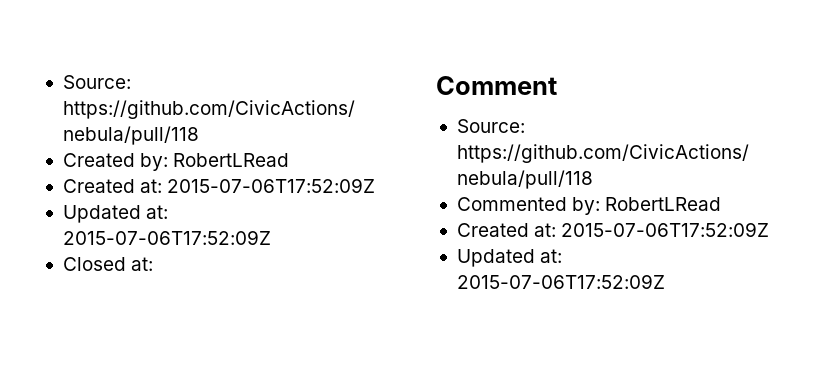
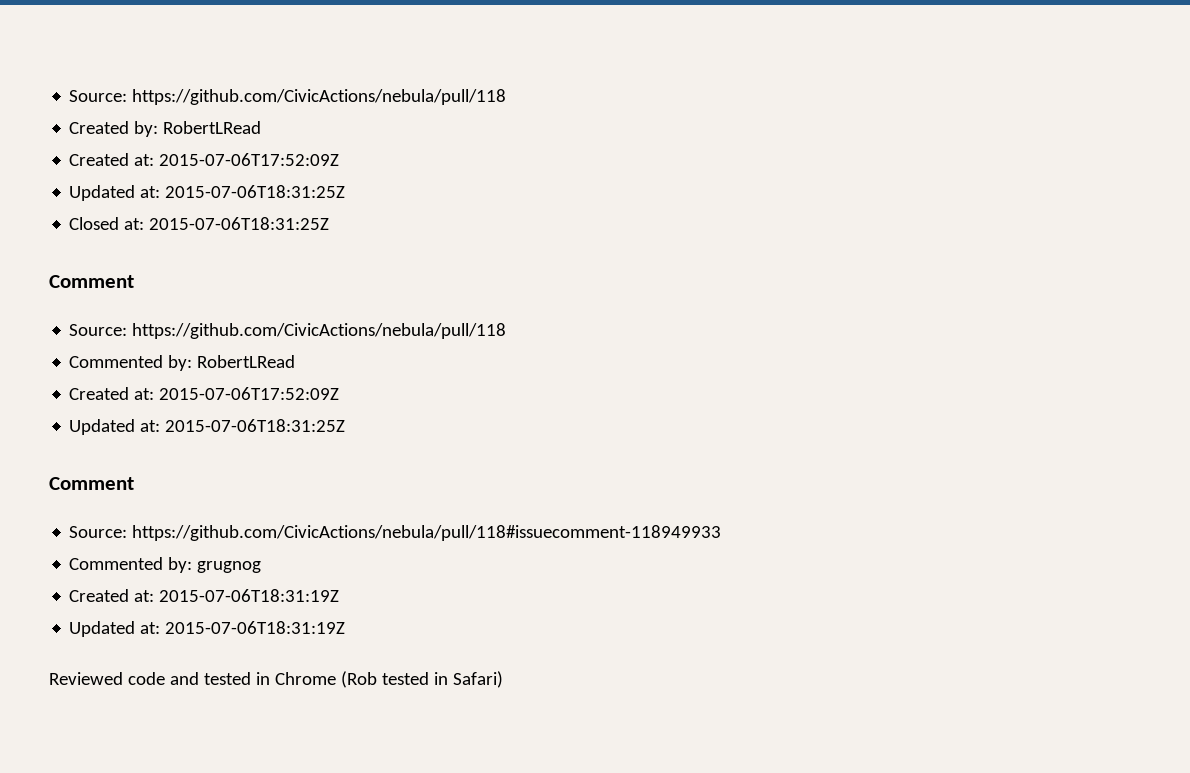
[62,230,271,245] 2015-07-06T17:52:09Z -> [165,185,346,198] 2015-07-06T18:31:25Z
(154, 264) none -> [149,217,330,230] 2015-07-06T18:31:25Z
[456,274,665,289] 2015-07-06T17:52:09Z -> [165,419,346,432] [49,477,134,490] [69,525,722,541] [69,557,262,573] [69,589,340,602] [69,621,346,637] [49,671,503,688] 2015-07-06T18:31:25Z // Comment // Source: https://github.com/CivicActions/nebula/pull/118#issuecomment-118949933 // Commented by: grugnog // Created at: 2015-07-06T18:31:19Z // Updated at: 2015-07-06T18:31:19Z // Reviewed code and tested in Chrome (Rob tested in Safari)

